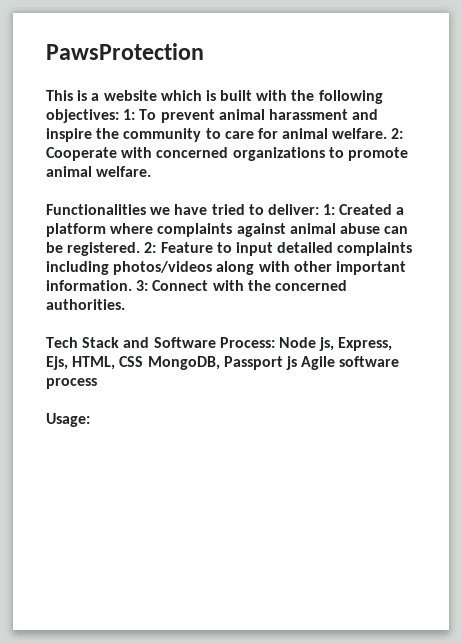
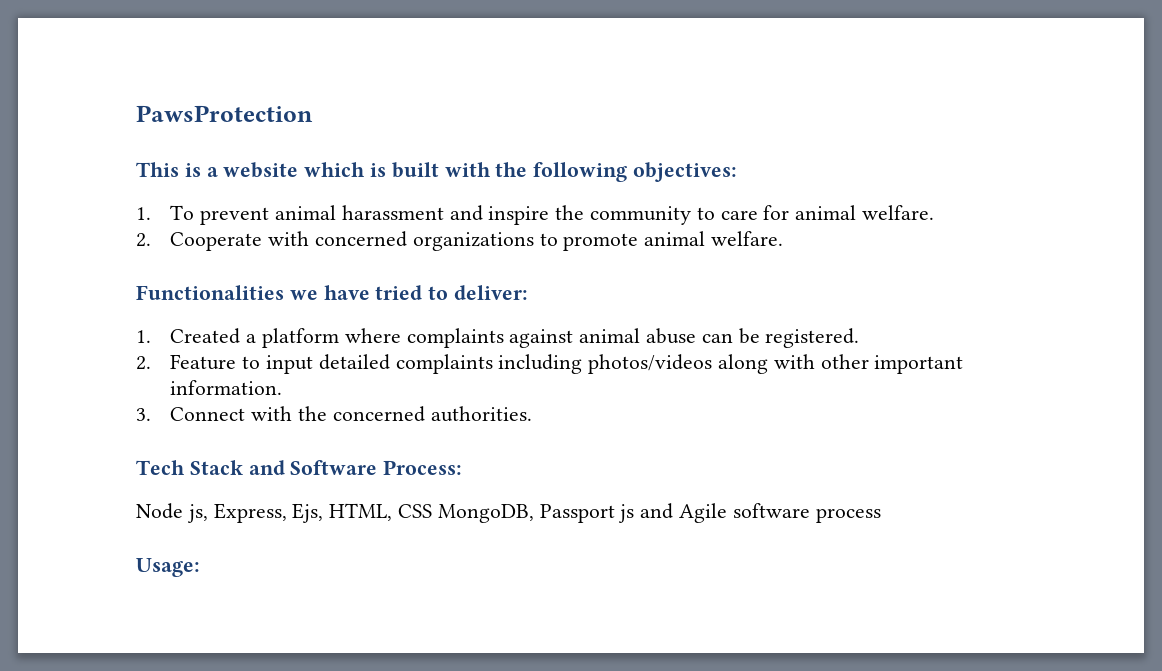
[123,109,136,120] 1: -> [136,207,151,220] // 1.
[391,128,404,139] 2: -> [136,233,151,247] // 2.
[323,204,336,215] 1: -> [136,330,151,343] // 1.
[144,242,157,253] 2: -> [136,356,151,370] // 2.
[136,280,149,291] 3: -> [136,408,151,421] // 3.
(275, 342) none -> (463, 467) //
(297, 363) none -> [640,503,674,519] and

